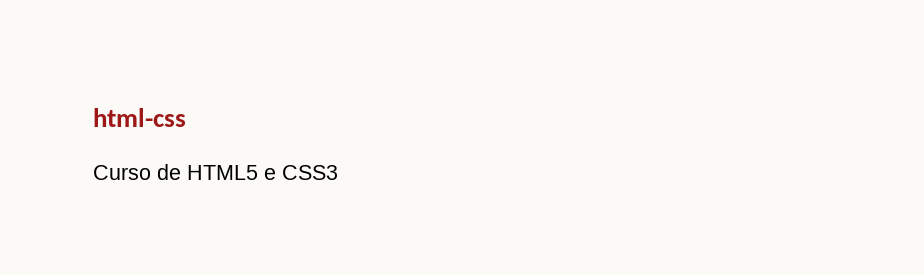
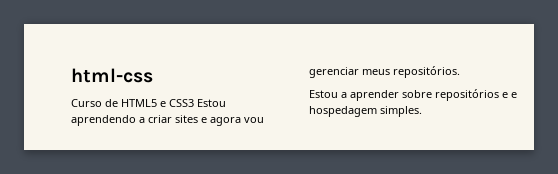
(338, 172) none -> [197,99,226,107] [71,115,264,126] [309,66,460,78] [309,89,517,101] [309,106,422,117] Estou aprendendo a criar sites e agora vou gerenciar meus repositórios. // Estou a aprender sobre repositórios e e hospedagem simples.

